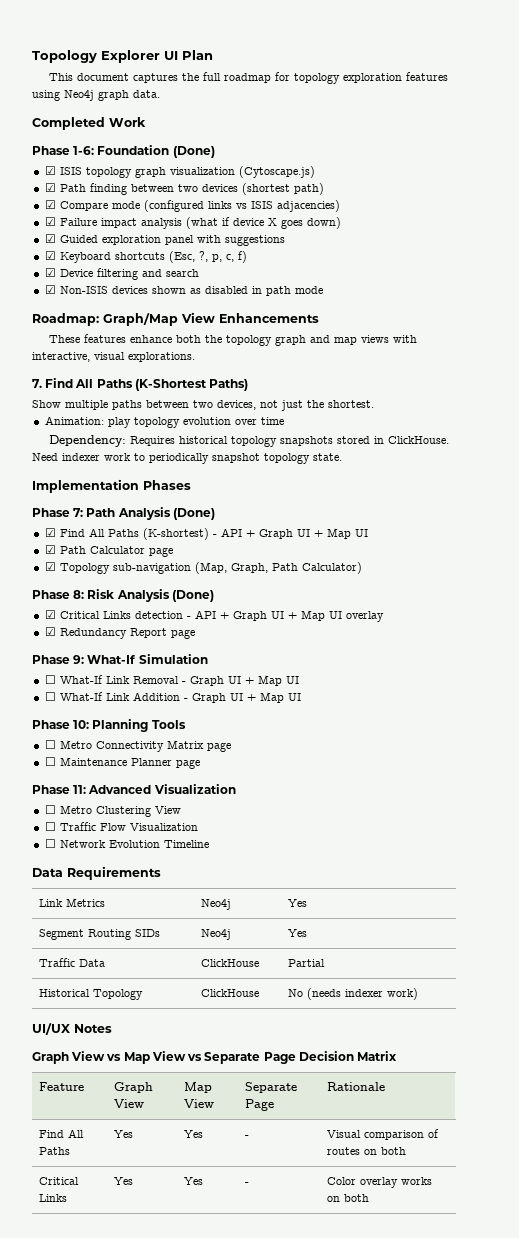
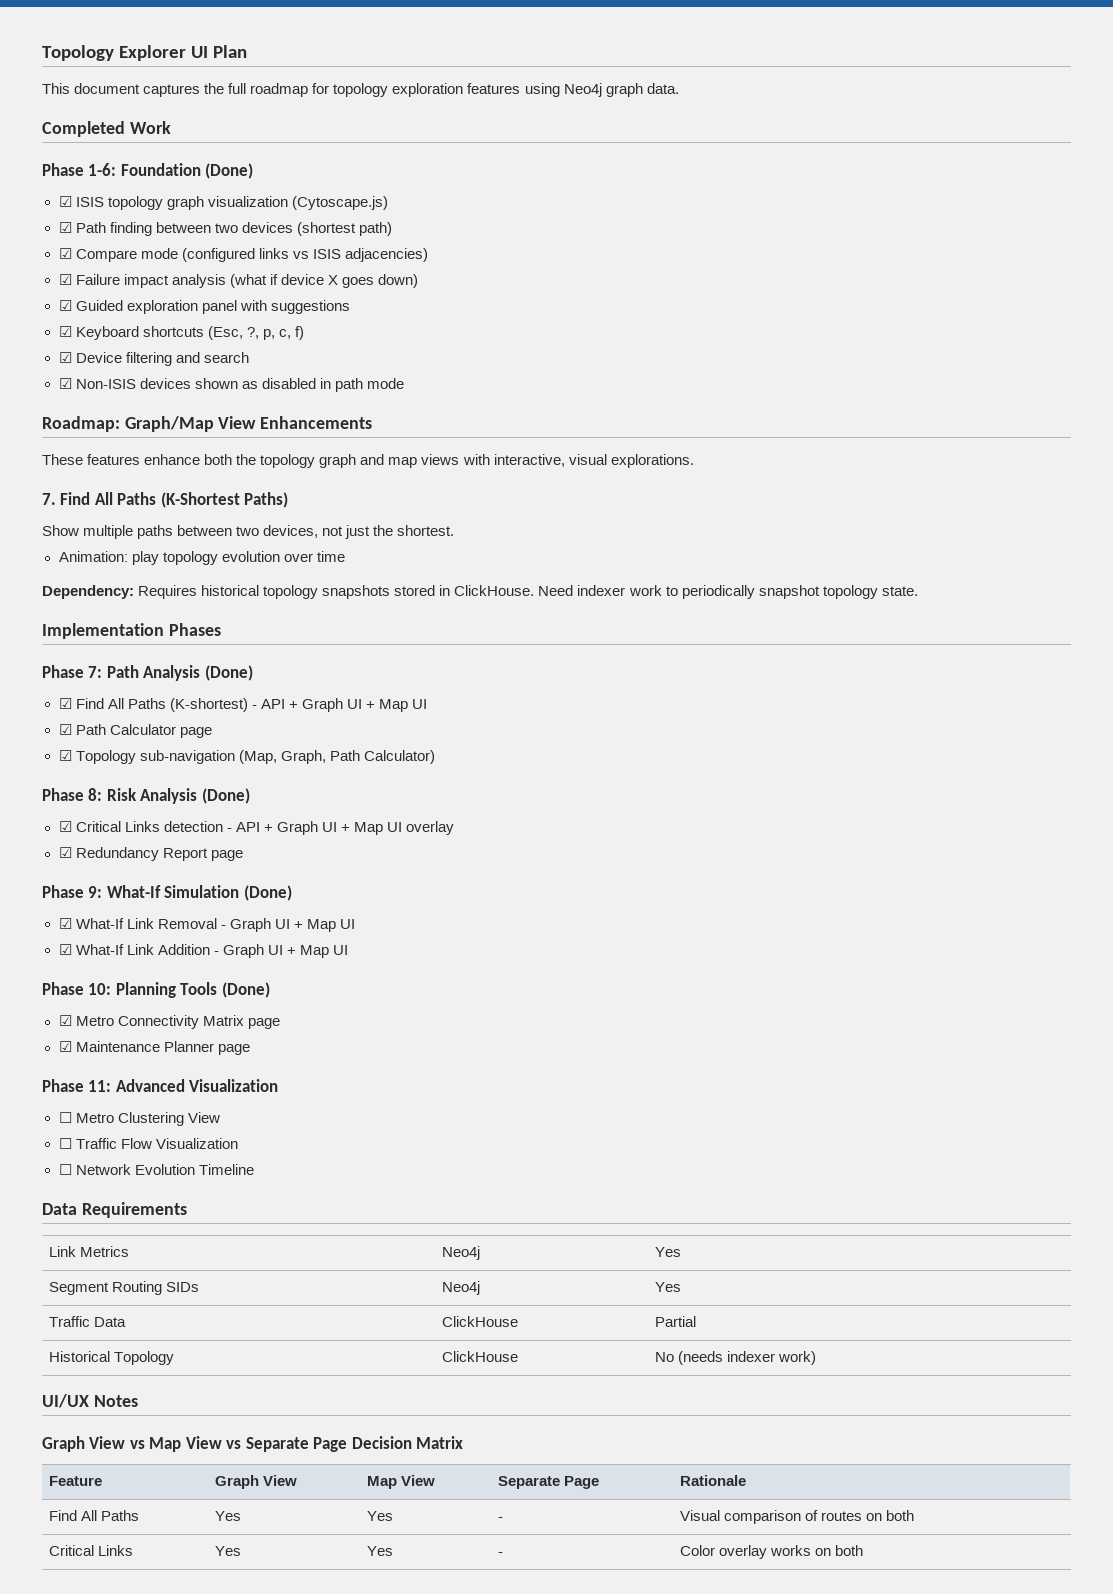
[44,675,56,684] // ☐ -> [243,885,292,901] [58,918,72,929] (Done) // ☑
[44,692,56,701] ☐ -> [58,944,72,955] ☑
[44,740,56,749] // ☐ -> [221,982,270,998] [58,1015,72,1026] (Done) // ☑
[44,757,56,766] ☐ -> [58,1041,72,1052] ☑

